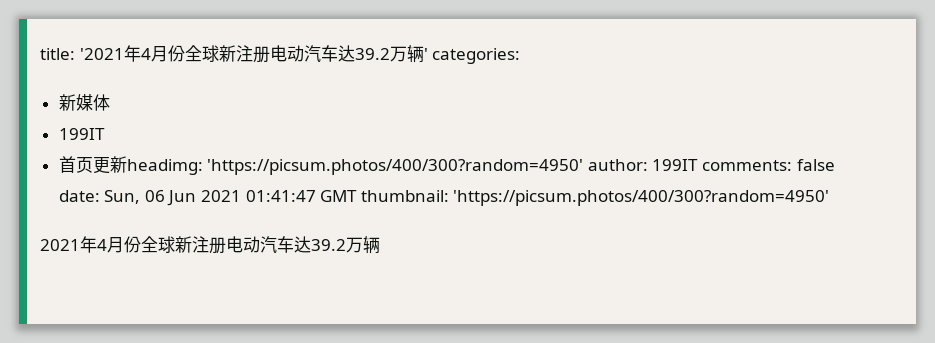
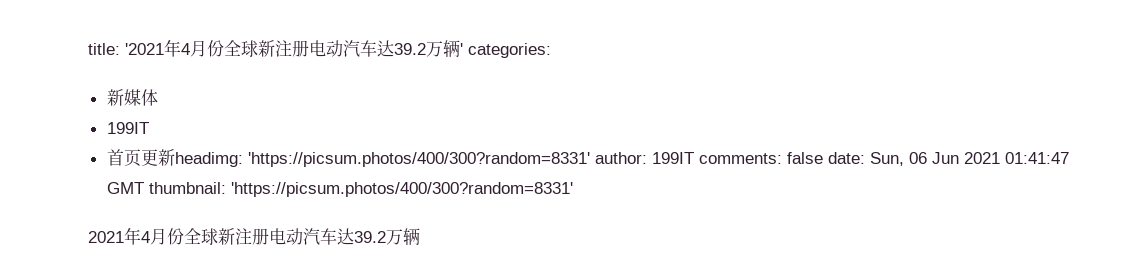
[207,159,584,175] 'https://picsum.photos/400/300?random=4950' -> [247,152,590,167] 'https://picsum.photos/400/300?random=8331'
[453,190,830,206] 'https://picsum.photos/400/300?random=4950' -> [230,182,573,197] 'https://picsum.photos/400/300?random=8331'

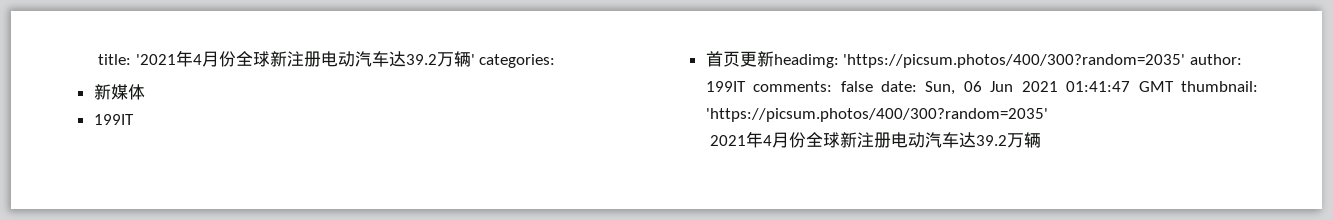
[247,152,590,167] 'https://picsum.photos/400/300?random=8331' -> [843,54,1186,68] 'https://picsum.photos/400/300?random=2035'
[230,182,573,197] 'https://picsum.photos/400/300?random=8331' -> [705,108,1048,122] 'https://picsum.photos/400/300?random=2035'

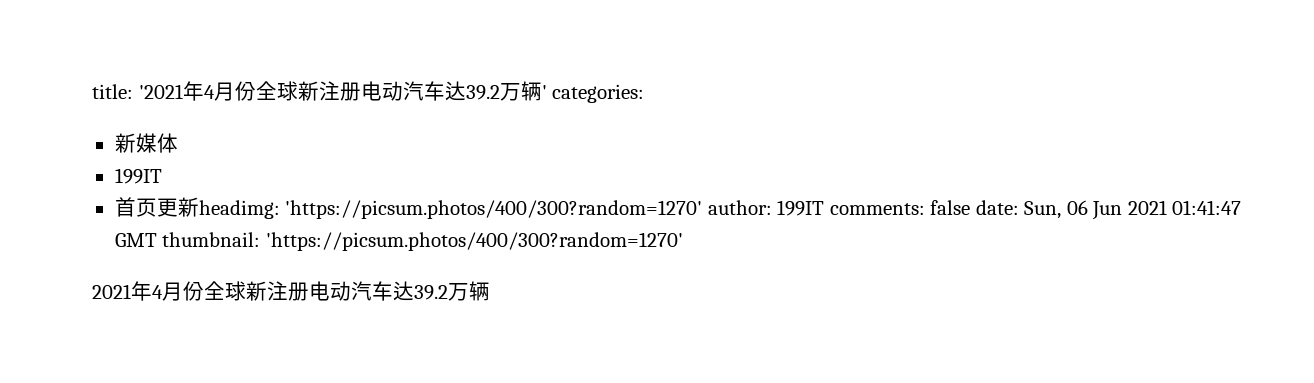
[843,54,1186,68] 'https://picsum.photos/400/300?random=2035' -> [285,200,703,219] 'https://picsum.photos/400/300?random=1270'
[705,108,1048,122] 'https://picsum.photos/400/300?random=2035' -> [265,232,683,251] 'https://picsum.photos/400/300?random=1270'

